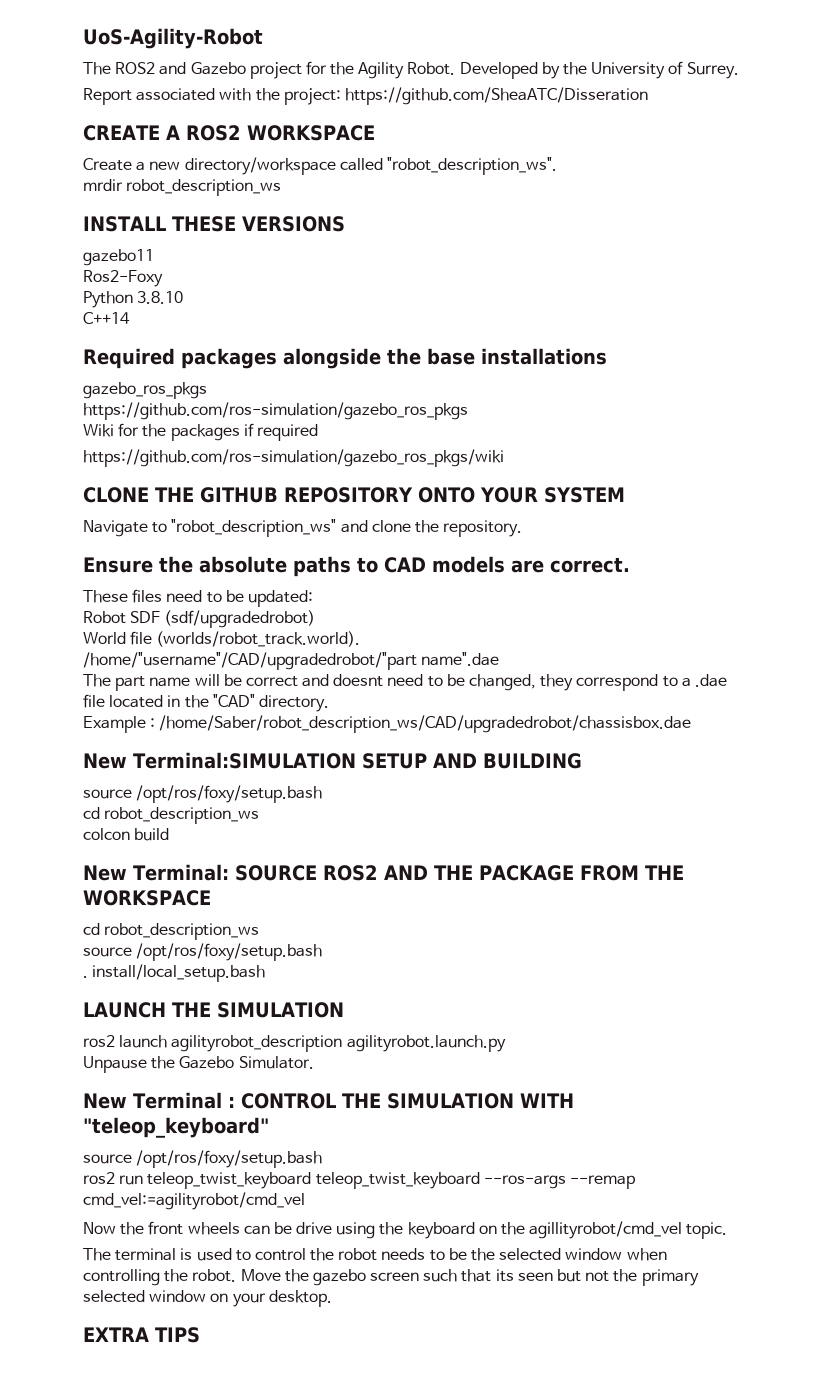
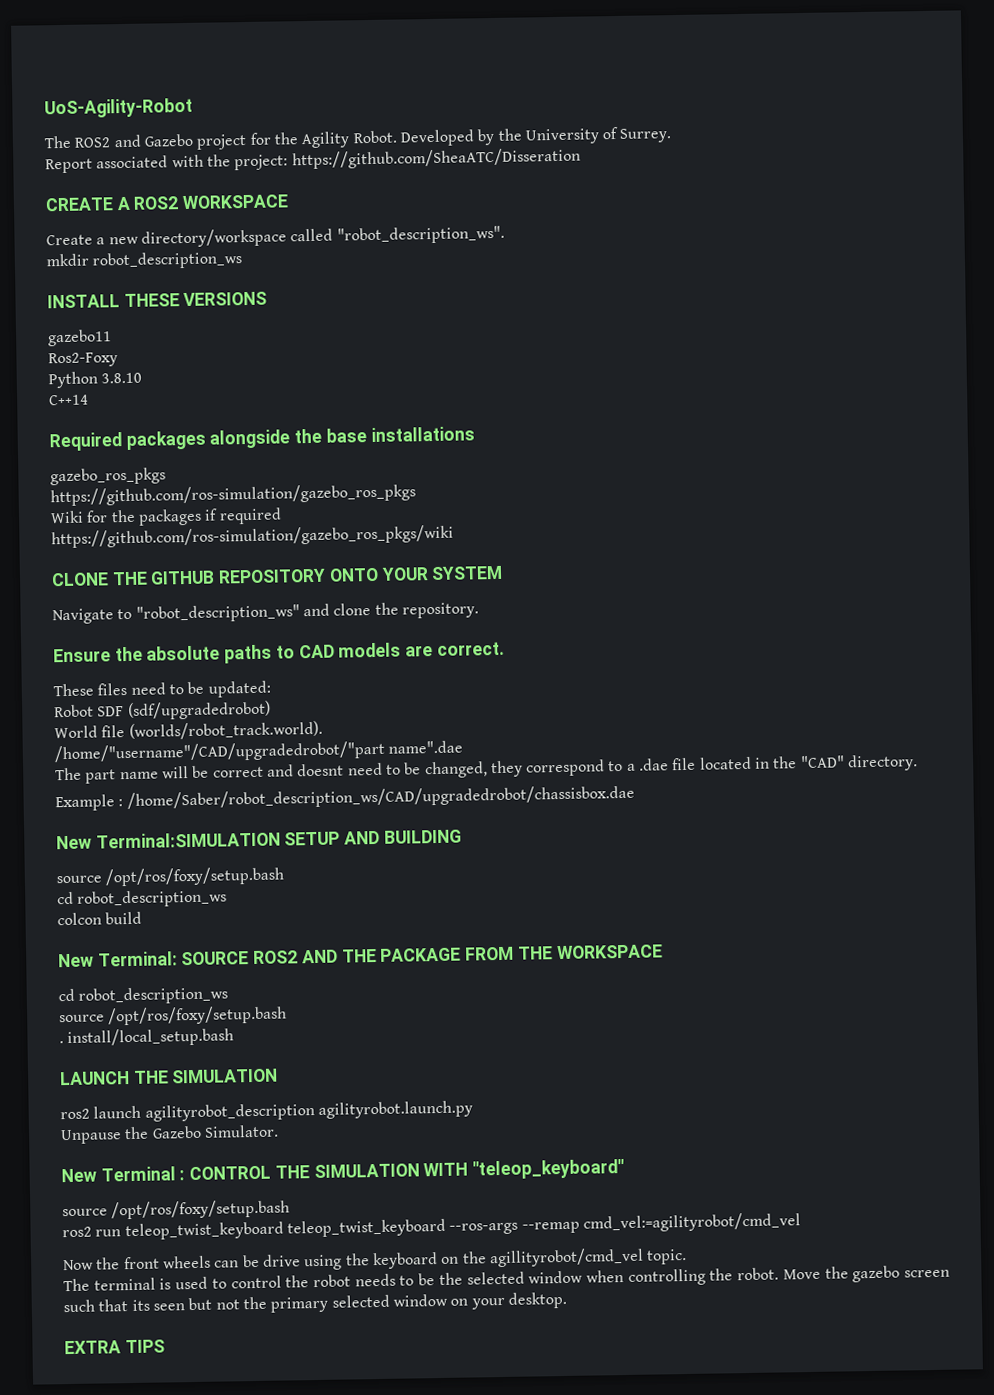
[83,179,123,191] mrdir -> [46,253,89,267] mkdir

